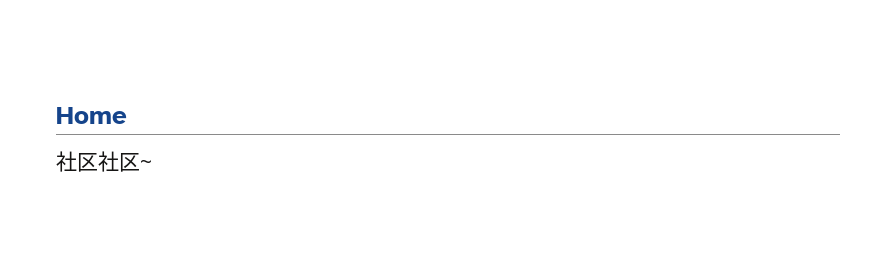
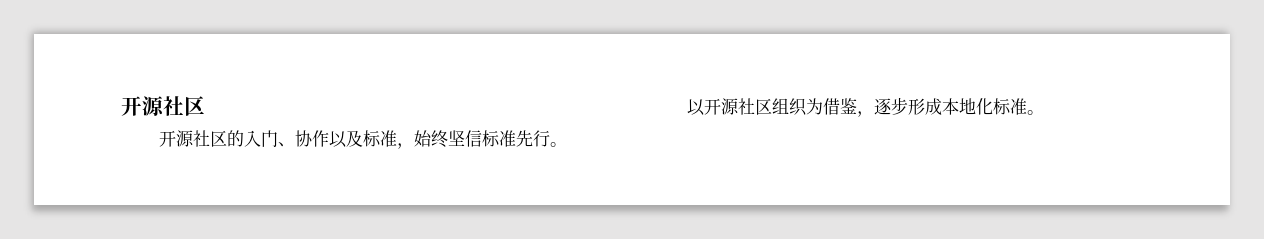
[56,107,127,124] [56,151,152,172] Home // 社区社区~ -> [121,96,205,116] [158,130,567,149] [686,97,1044,117] 开源社区 // 开源社区的入门、协作以及标准，始终坚信标准先行。 // 以开源社区组织为借鉴，逐步形成本地化标准。

